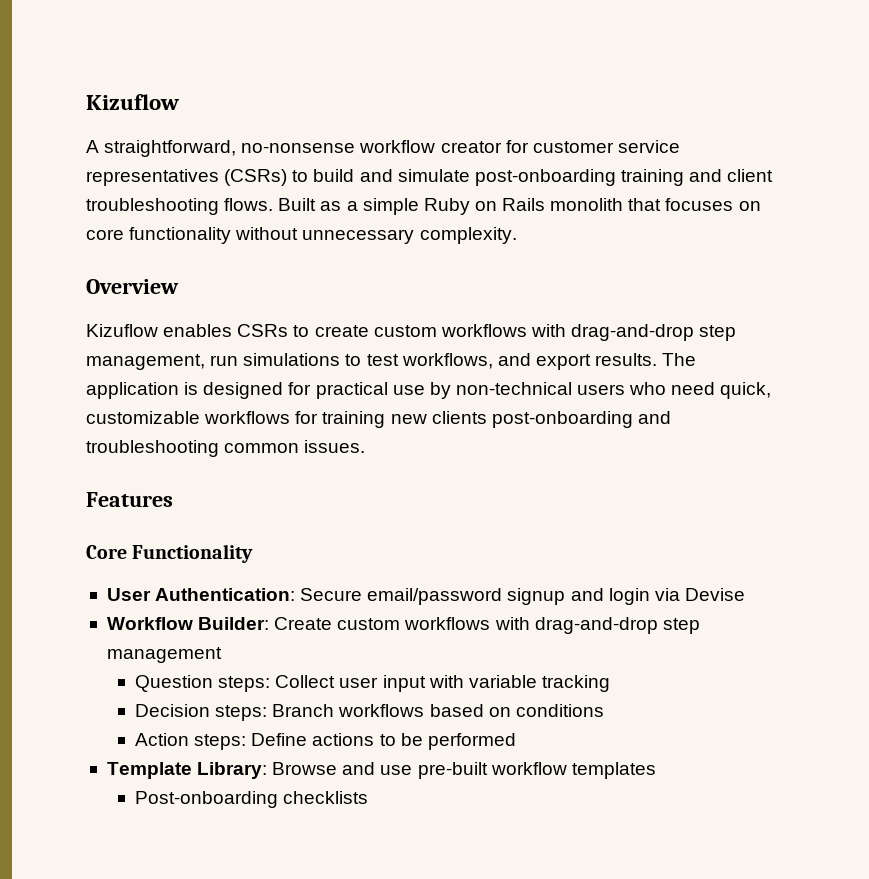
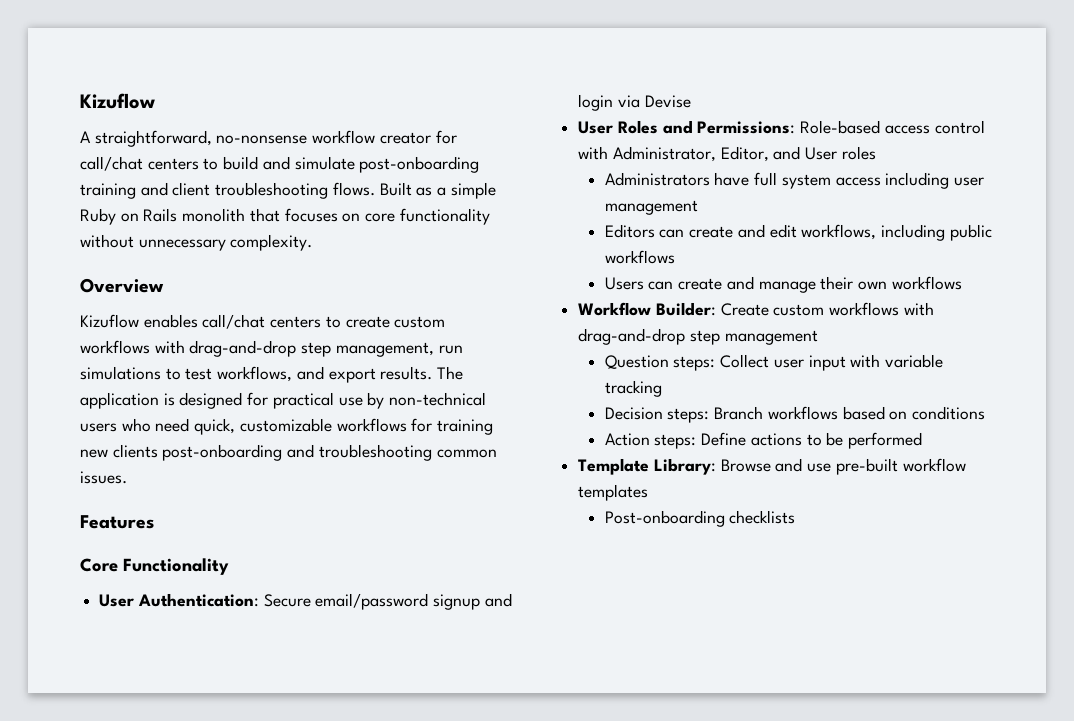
[532,140,680,153] [86,169,288,186] customer service representatives (CSRs) -> [80,156,199,171] call/chat centers
[237,324,289,337] CSRs -> [202,314,322,329] call/chat centers
(745, 594) none -> [578,120,985,134] [578,146,876,162] [604,172,985,189] [604,200,698,215] [604,224,992,241] [604,250,675,264] [604,276,962,293] // User Roles and Permissions: Role-based access control with Administrator, Editor, and User roles // Administrators have full system access including user management // Editors can create and edit workflows, including public workflows // Users can create and manage their own workflows

